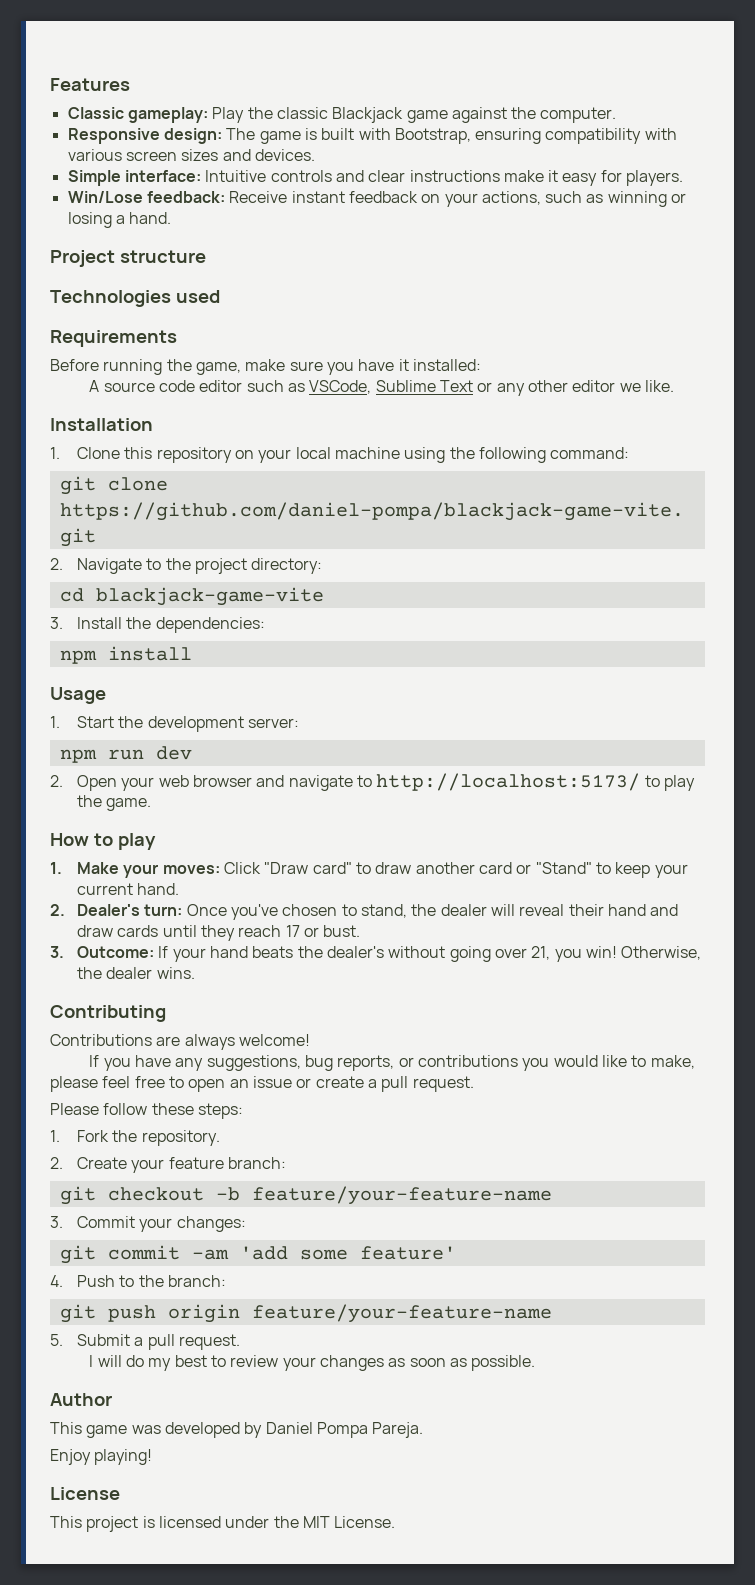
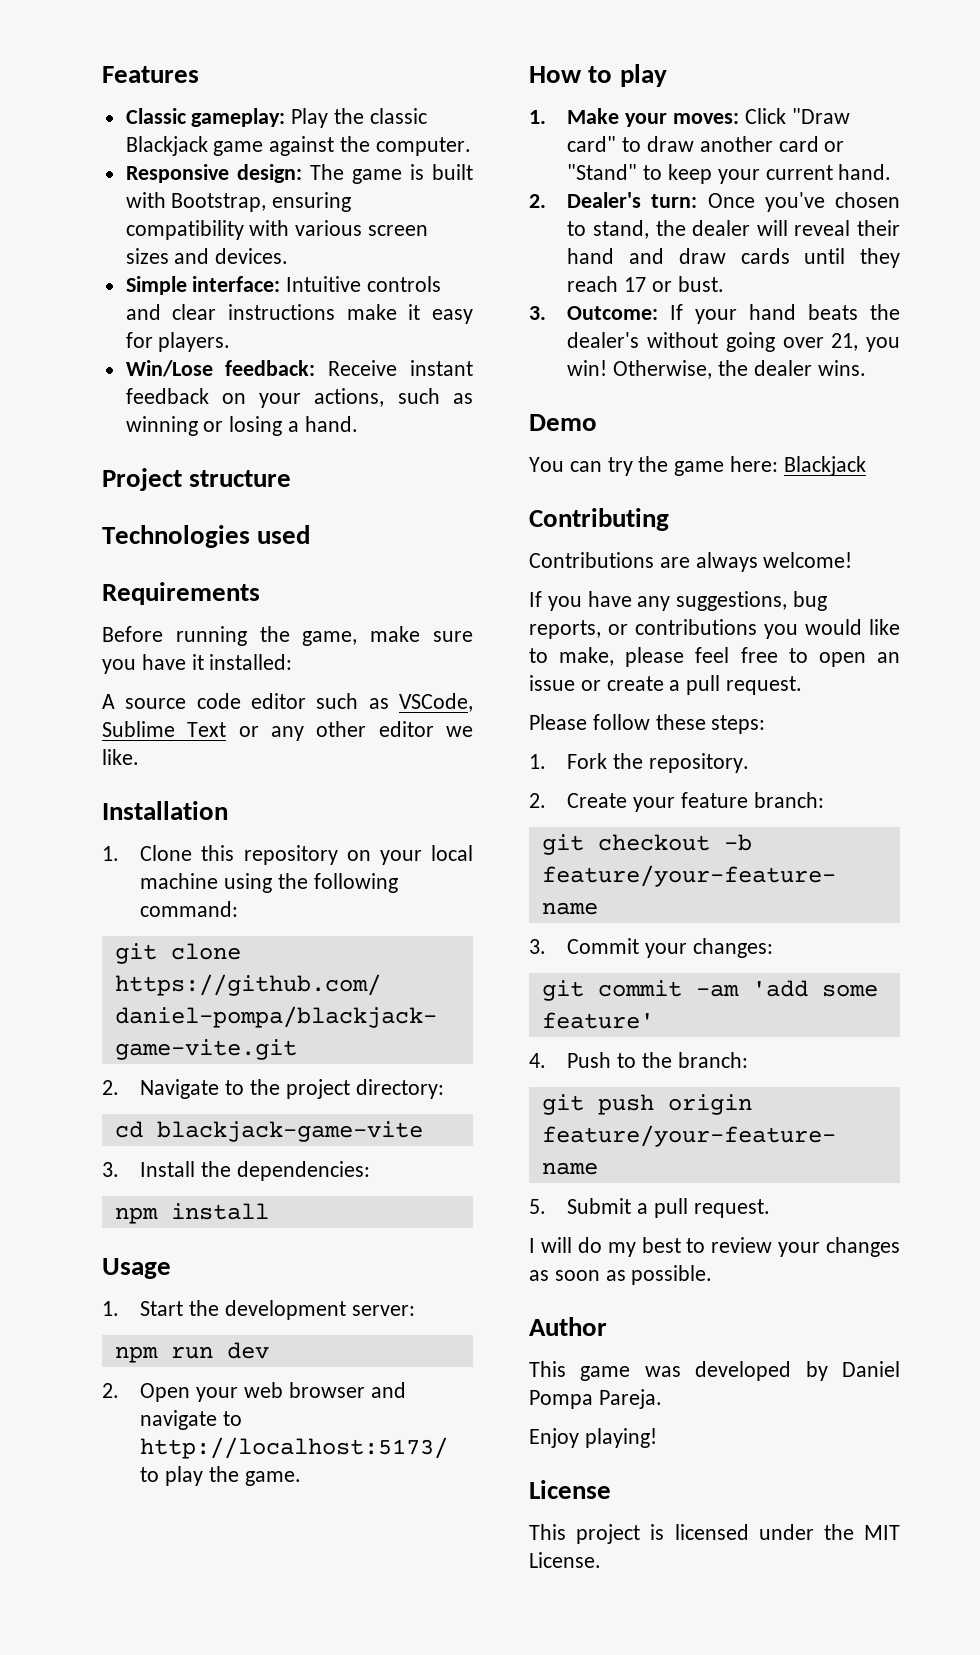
(195, 973) none -> [529,414,597,431] [529,456,866,476] // Demo // You can try the game here: Blackjack

